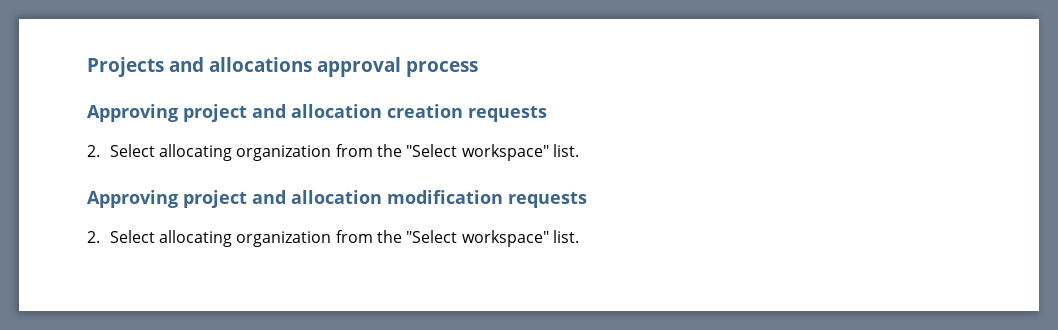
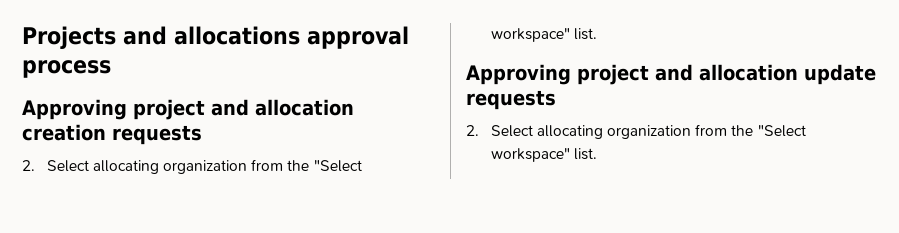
[387,190,503,204] modification -> [804,64,876,85] update

